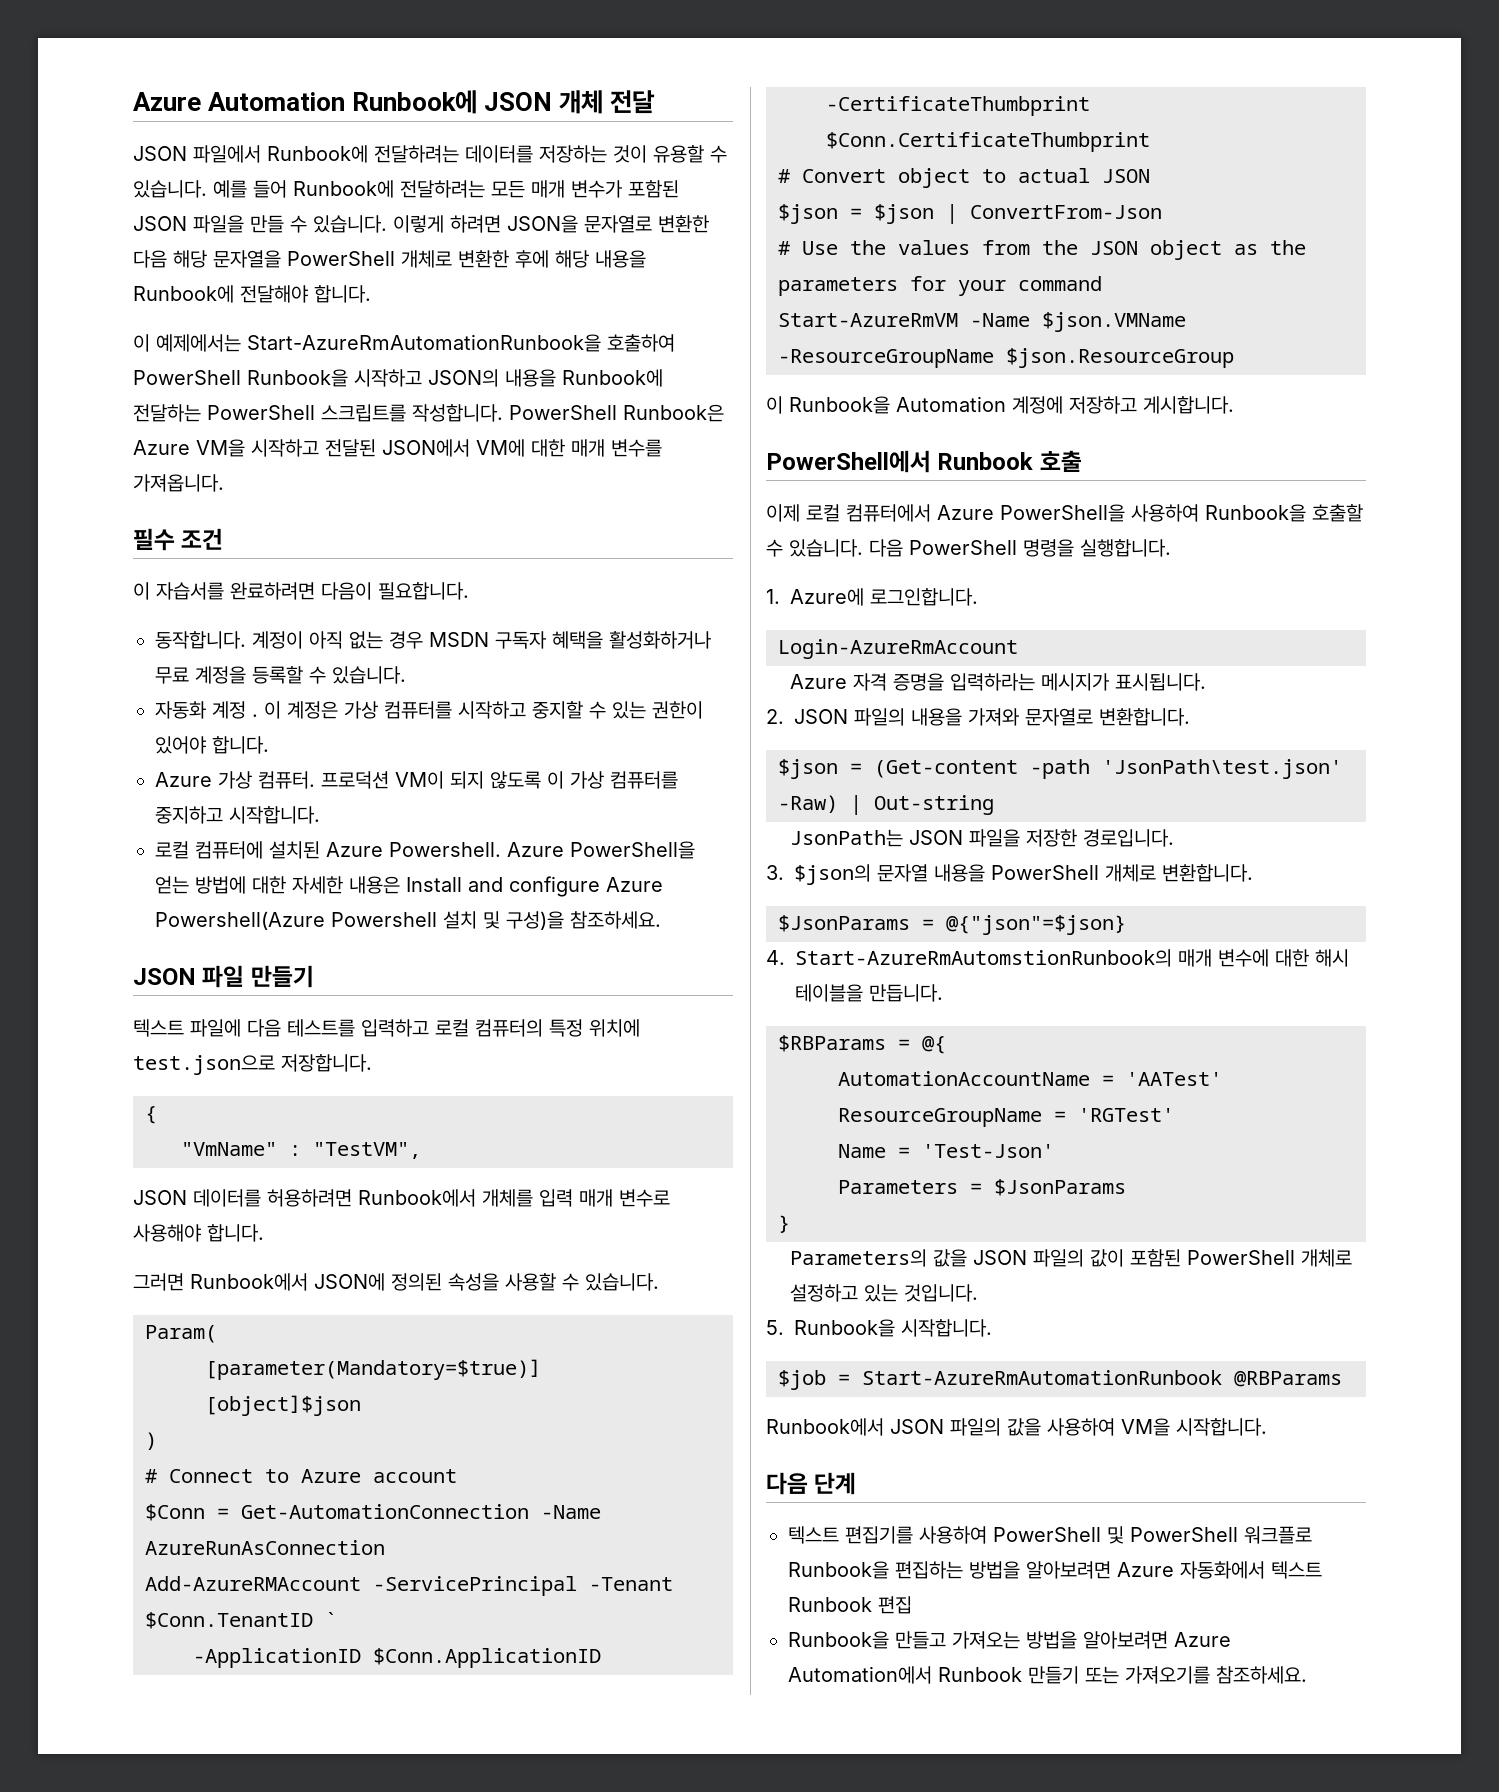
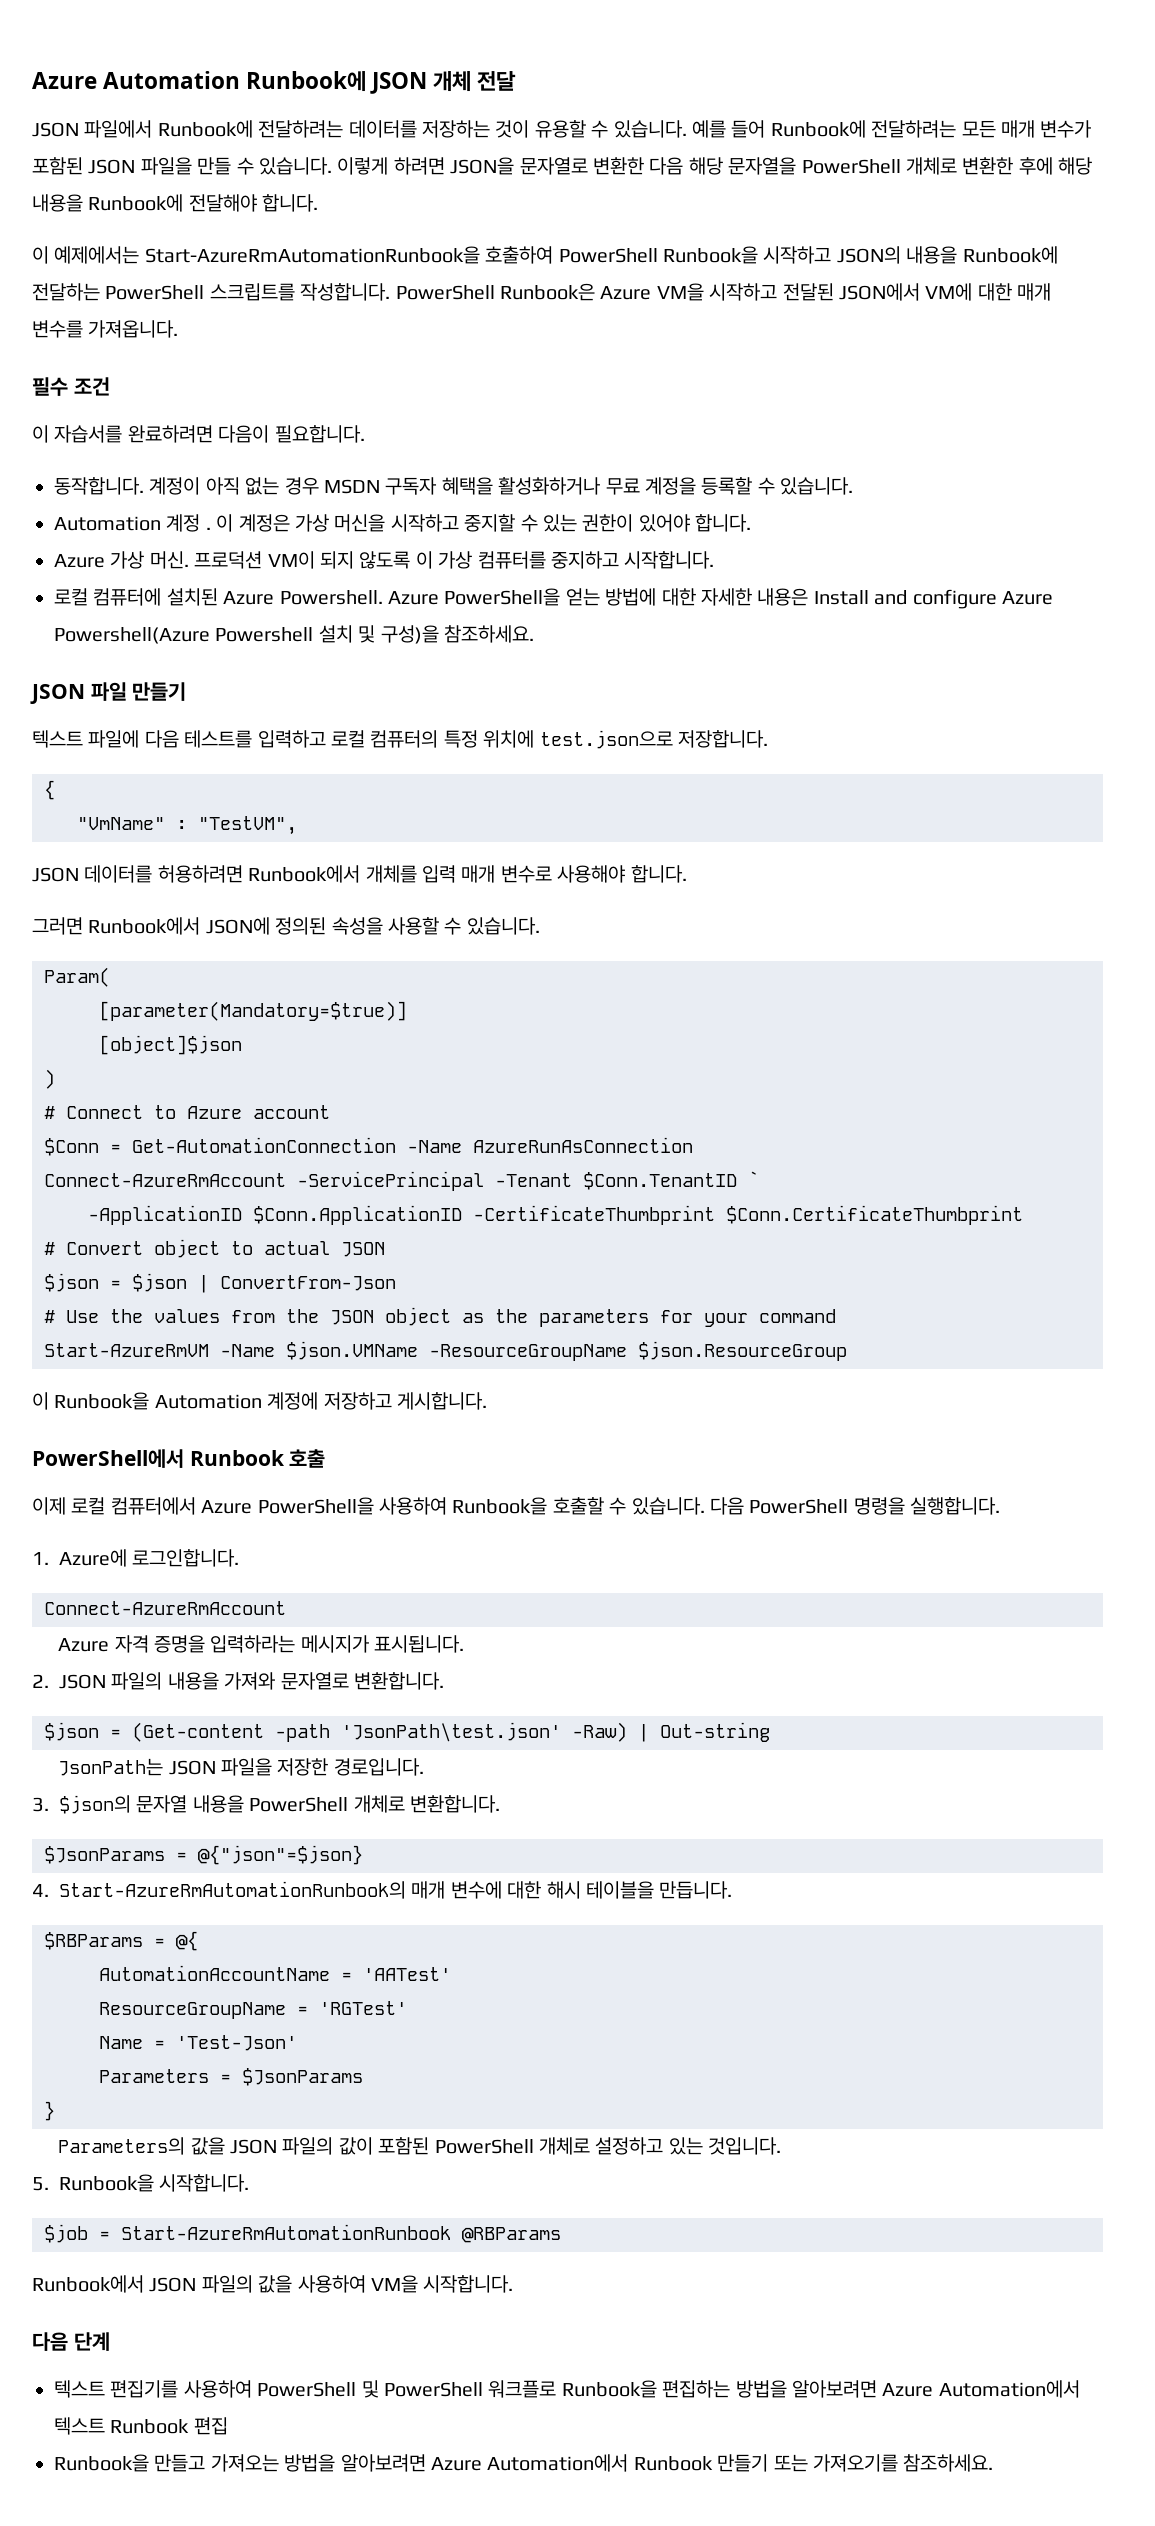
[155,701,206,719] 자동화 -> [54,516,161,531] Automation
[384,701,452,719] 컴퓨터를 -> [334,514,386,532] 머신을
[258,771,315,789] 컴퓨터. -> [149,551,189,569] 머신.
[145,1576,361,1591] Add-AzureRMAccount -> [44,1173,286,1187] Connect-AzureRmAccount
[778,639,1018,659] Login-AzureRmAccount -> [44,1601,286,1615] Connect-AzureRmAccount
[795,949,1172,967] Start-AzureRmAutomstionRunbook의 -> [59,1881,406,1899] Start-AzureRmAutomationRunbook의
[1180,1561,1265,1579] 자동화에서 -> [938,2380,1080,2398] Automation에서

